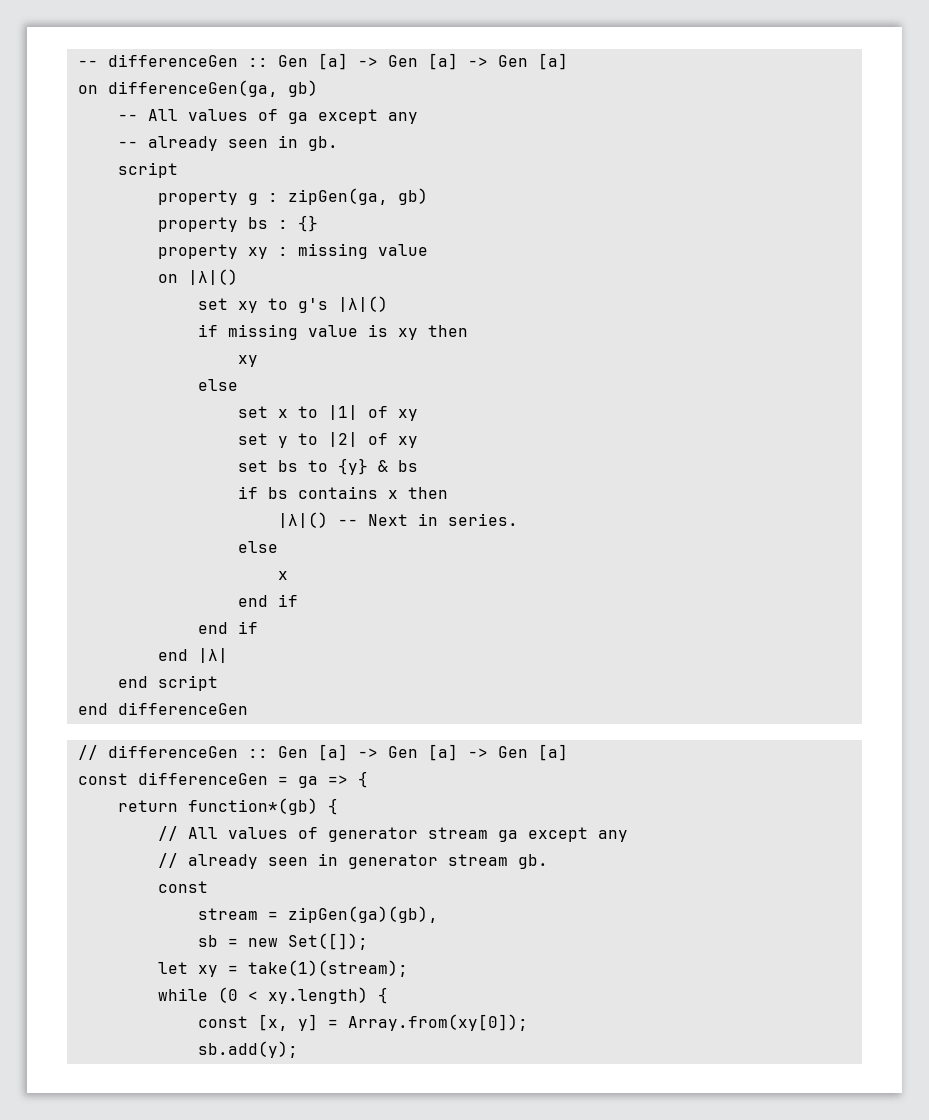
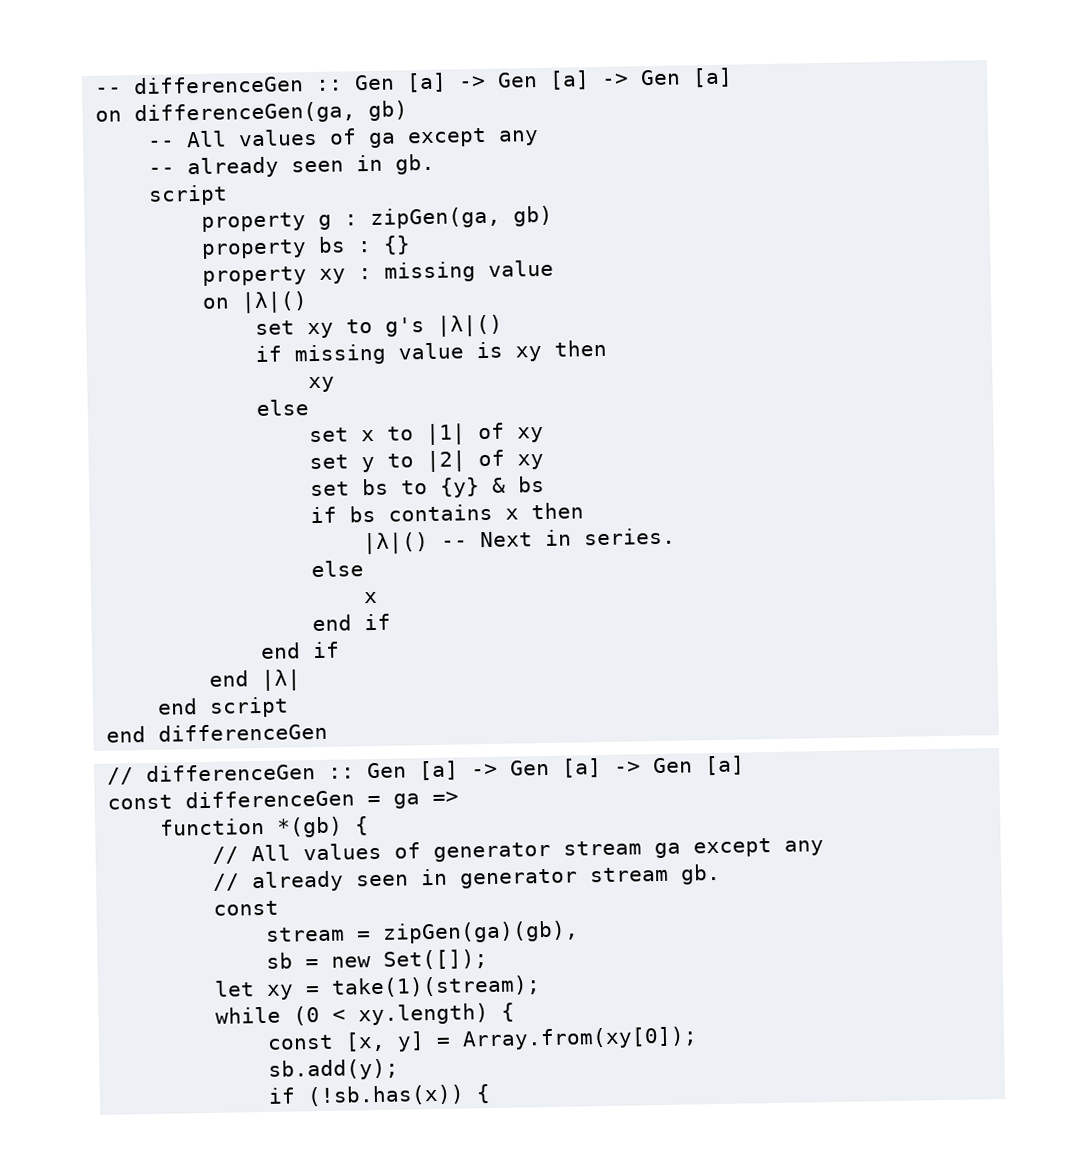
[357,771,368,788] [117,798,318,815] { // return function*(gb) -> [159,816,343,838] // function *(gb)
(298, 1049) none -> [267,1084,491,1107] // if (!sb.has(x)) {

